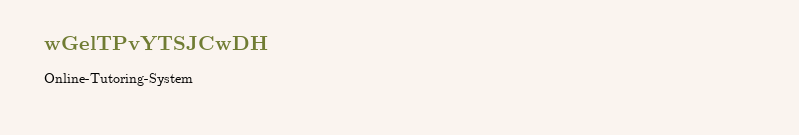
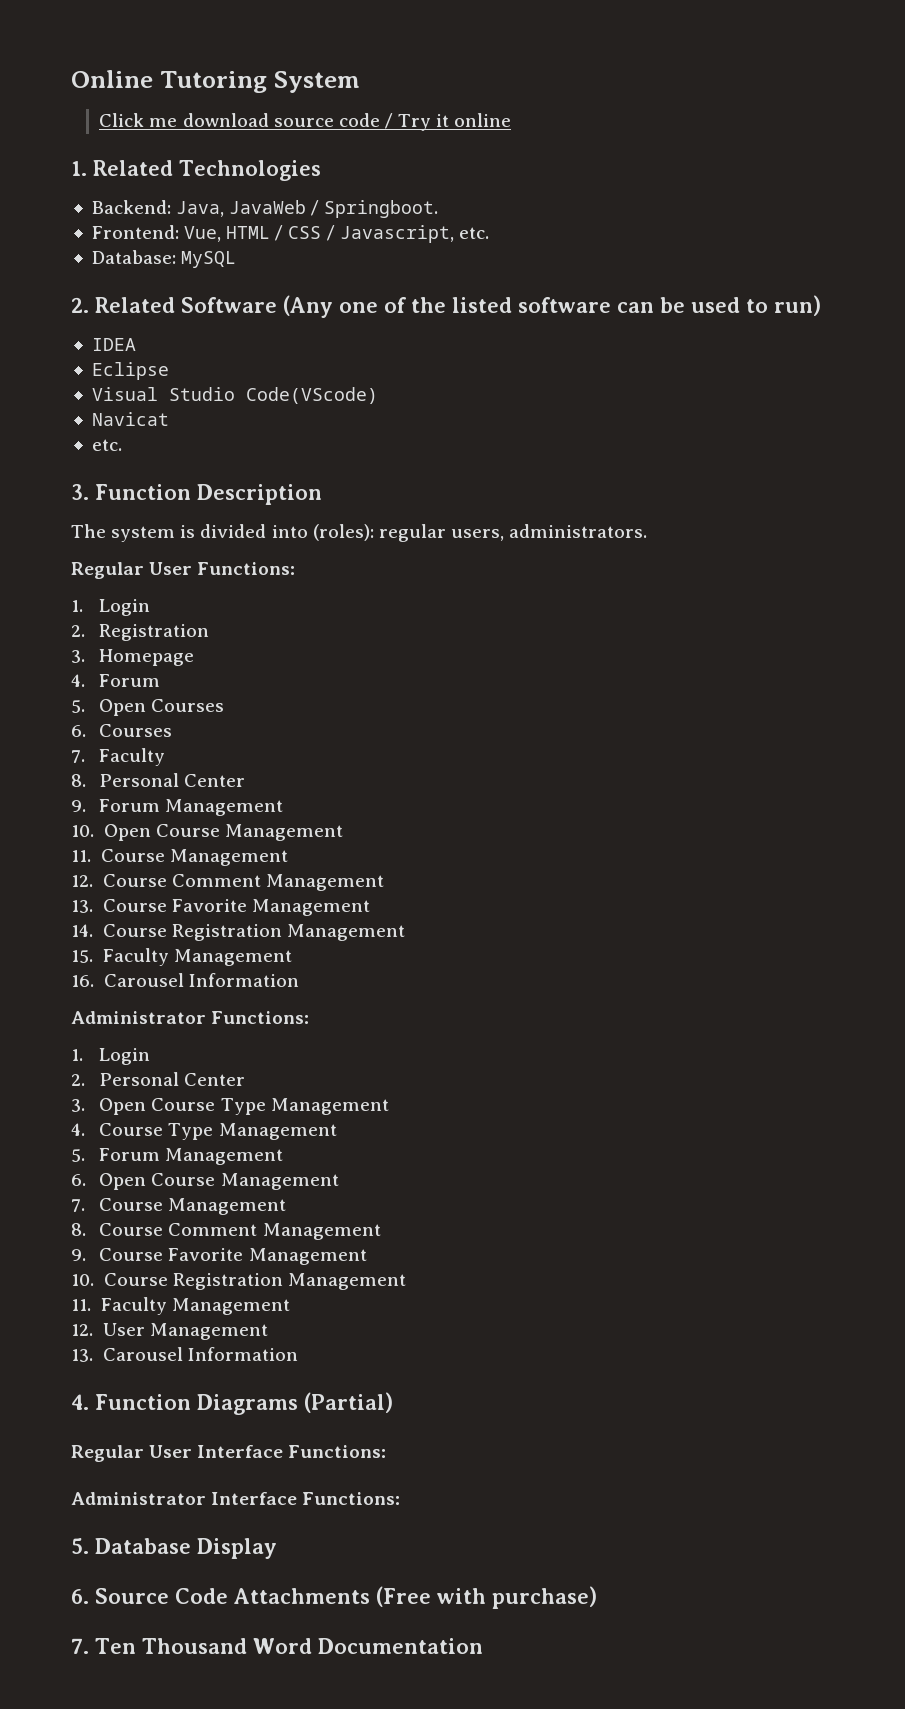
[44,36,268,51] [44,73,193,86] wGelTPvYTSJCwDH // Online-Tutoring-System -> [71,70,360,93] [99,113,512,131] [71,160,321,181] [91,200,439,218] [91,225,489,243] [91,250,237,268] [71,295,821,318] [91,338,136,351] [91,362,169,380] [91,387,378,404] [91,412,169,426] [91,439,122,451] [71,484,322,505] [71,524,648,542] [71,562,296,579] [71,599,151,616] [71,624,210,641] [71,649,195,666] [71,674,161,687] [71,699,225,716] [71,724,173,737] [71,748,166,766] [71,773,246,787] [71,799,284,816] [71,824,343,841] [71,849,288,866] [71,874,384,891] [71,899,370,916] [71,924,405,941] [71,948,292,966] [71,973,299,987] [71,1011,310,1024] [71,1048,151,1065] [71,1072,246,1086] [71,1098,389,1115] [71,1123,337,1140] [71,1148,284,1165] [71,1173,339,1190] [71,1198,287,1215] [71,1223,381,1240] [71,1248,367,1265] [71,1273,406,1290] [71,1297,290,1315] [71,1323,268,1340] [71,1347,298,1362] [71,1392,393,1415] [71,1445,387,1462] [71,1492,401,1505] [71,1538,277,1559] [71,1586,597,1609] [71,1638,483,1654] Online Tutoring System // Click me download source code / Try it online // 1. Related Technologies // Backend: Java, JavaWeb / Springboot. // Frontend: Vue, HTML / CSS / Javascript, etc. // Database: MySQL // 2. Related Software (Any one of the listed software can be used to run) // IDEA // Eclipse // Visual Studio Code(VScode) // Navicat // etc. // 3. Function Description // The system is divided into (roles): regular users, administrators. // Regular User Functions: // 1. Login // 2. Registration // 3. Homepage // 4. Forum // 5. Open Courses // 6. Courses // 7. Faculty // 8. Personal Center // 9. Forum Management // 10. Open Course Management // 11. Course Management // 12. Course Comment Management // 13. Course Favorite Management // 14. Course Registration Management // 15. Faculty Management // 16. Carousel Information // Administrator Functions: // 1. Login // 2. Personal Center // 3. Open Course Type Management // 4. Course Type Management // 5. Forum Management // 6. Open Course Management // 7. Course Management // 8. Course Comment Management // 9. Course Favorite Management // 10. Course Registration Management // 11. Faculty Management // 12. User Management // 13. Carousel Information // 4. Function Diagrams (Partial) // Regular User Interface Functions: // Administrator Interface Functions: // 5. Database Display // 6. Source Code Attachments (Free with purchase) // 7. Ten Thousand Word Documentation

